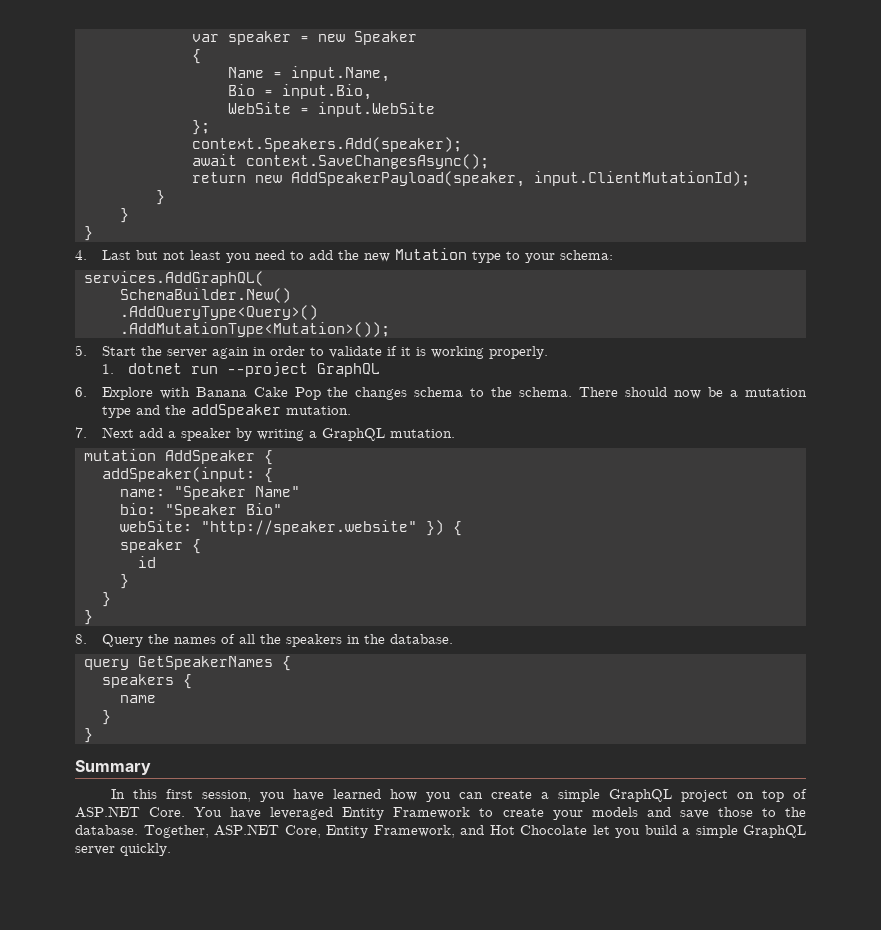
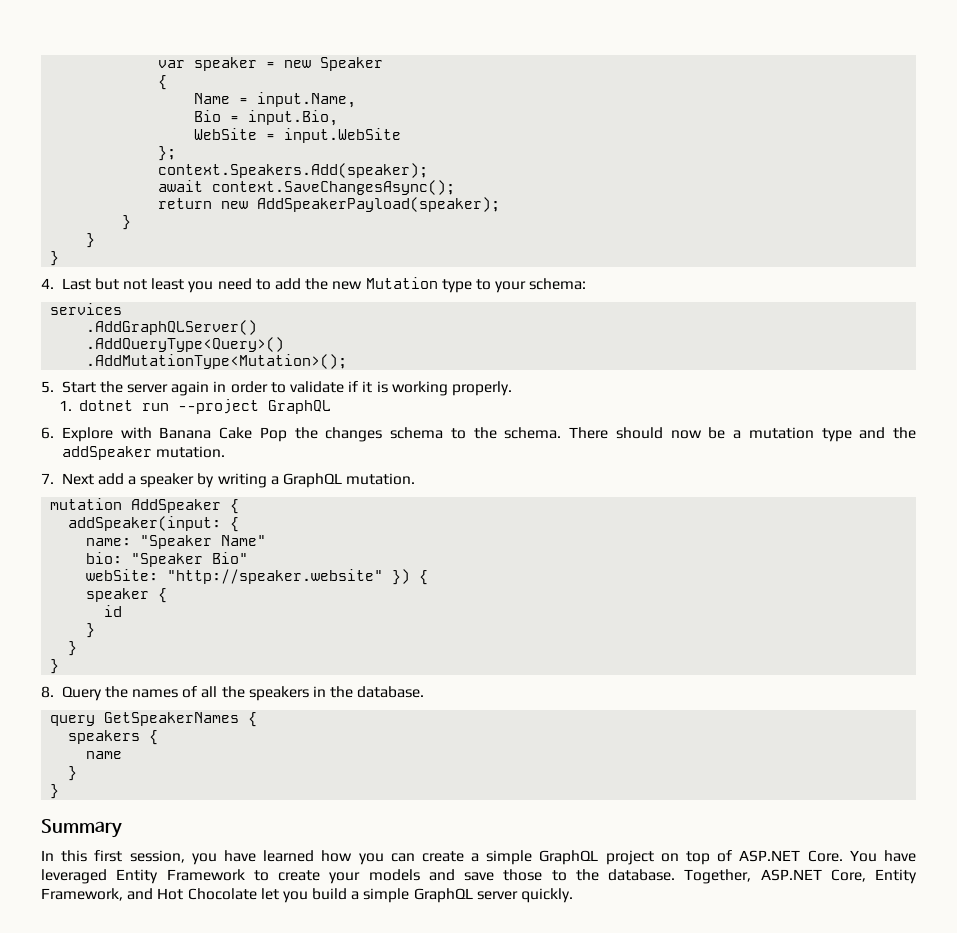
[290,171,750,187] AddSpeakerPayload(speaker, input.ClientMutationId); -> [257,197,501,212] AddSpeakerPayload(speaker);
[83,271,264,286] [119,288,291,303] services.AddGraphQL( // SchemaBuilder.New() -> [50,303,123,315] [86,320,258,335] services // .AddGraphQLServer()
[119,322,390,337] .AddMutationType<Mutation>()); -> [86,354,348,369] .AddMutationType<Mutation>();

